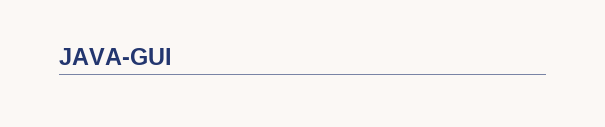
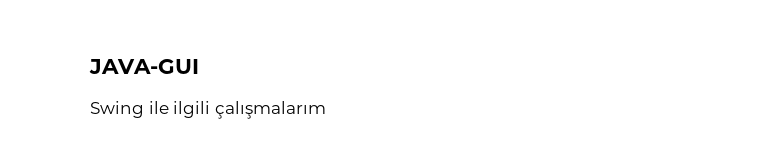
(172, 56) none -> [90,101,326,119] // Swing ile ilgili çalışmalarım

